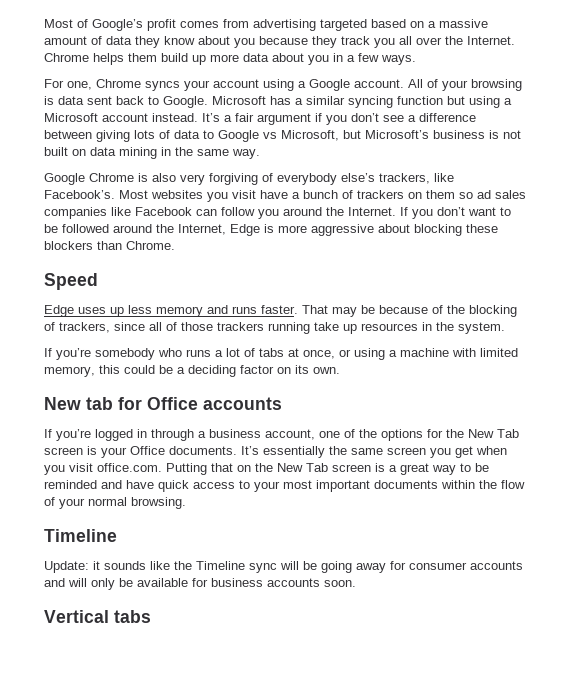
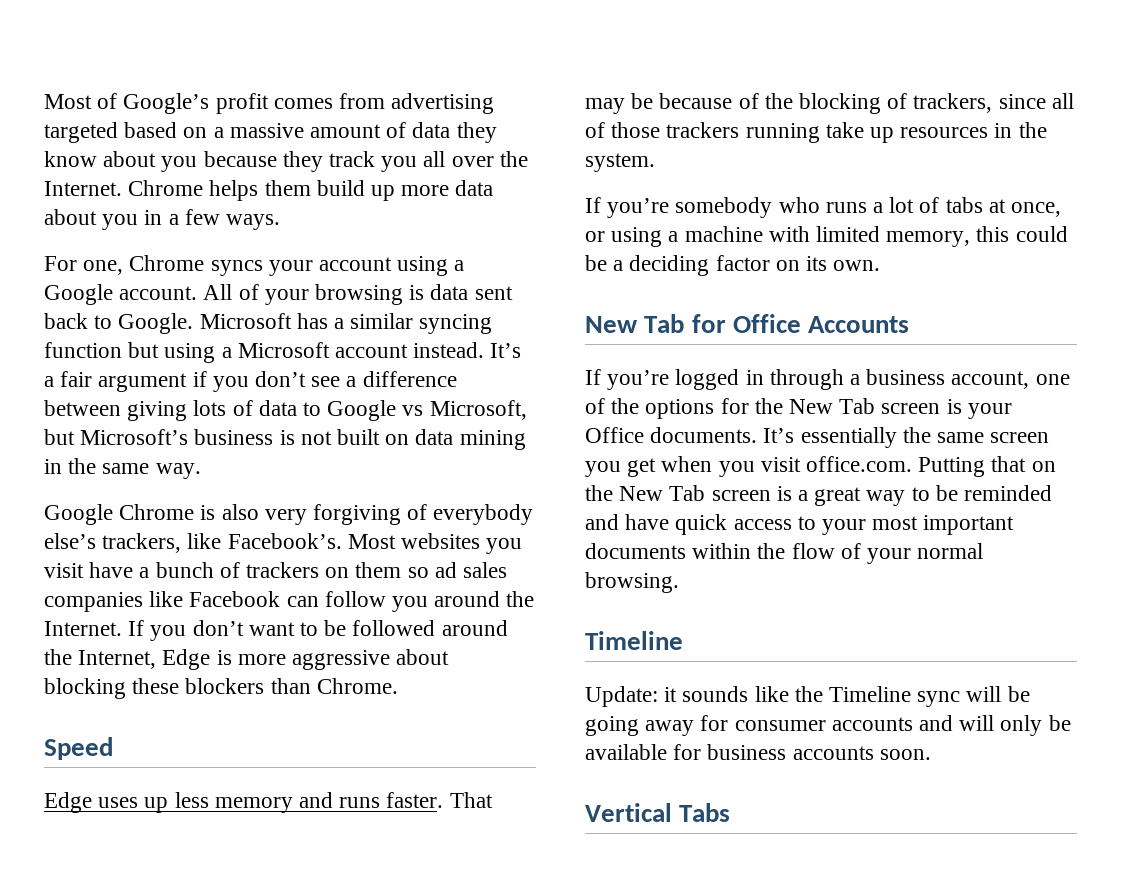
[86,397,113,410] tab -> [644,314,685,333] Tab
[203,397,282,410] accounts -> [808,316,910,333] Accounts
[114,610,151,623] tabs -> [679,803,731,822] Tabs

